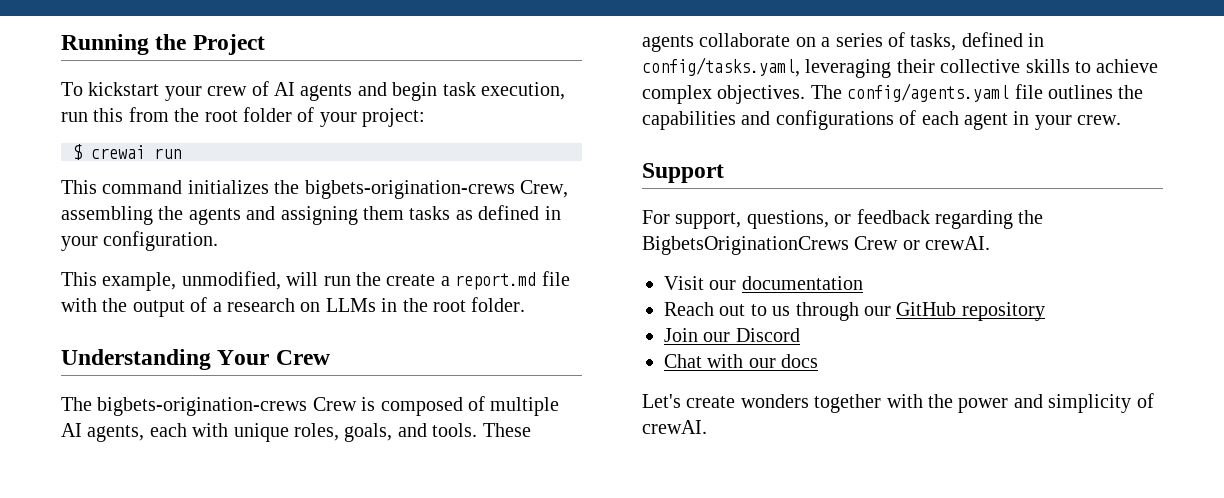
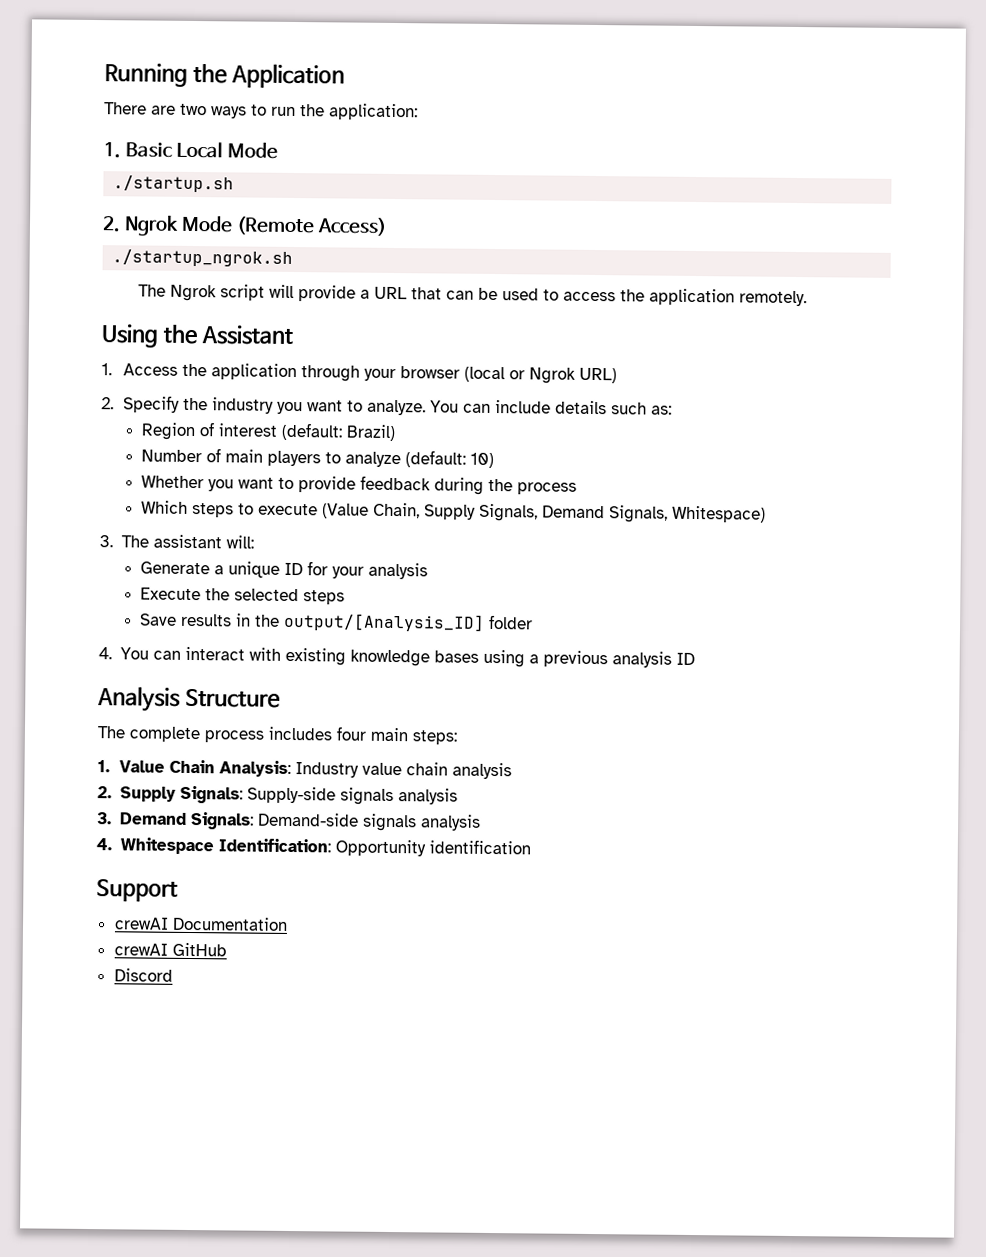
[192,34,265,55] [61,81,565,101] [61,107,426,127] [73,144,181,160] [61,180,568,199] [61,205,561,225] [61,231,219,251] [61,271,570,291] [61,297,526,317] [61,349,330,370] [61,396,560,416] [61,423,531,442] [642,32,1045,52] [642,57,1159,78] [642,83,1144,104] [642,110,1122,130] [642,163,724,183] [642,209,1044,229] [642,236,991,255] [664,276,863,290] [664,302,1045,321] [664,328,800,342] [664,354,819,368] [642,393,1154,413] [642,420,707,434] Project // To kickstart your crew of AI agents and begin task execution, run this from the root folder of your project: // $ crewai run // This command initializes the bigbets-origination-crews Crew, assembling the agents and assigning them tasks as defined in your configuration. // This example, unmodified, will run the create a report.md file with the output of a research on LLMs in the root folder. // Understanding Your Crew // The bigbets-origination-crews Crew is composed of multiple AI agents, each with unique roles, goals, and tools. These agents collaborate on a series of tasks, defined in config/tasks.yaml, leveraging their collective skills to achieve complex objectives. The config/agents.yaml file outlines the capabilities and configurations of each agent in your crew. // Support // For support, questions, or feedback regarding the BigbetsOriginationCrews Crew or crewAI. // Visit our documentation // Reach out to us through our GitHub repository // Join our Discord // Chat with our docs // Let's create wonders together with the power and simplicity of crewAI. -> [230,63,345,89] [104,102,418,121] [103,141,278,159] [113,175,235,193] [102,215,387,236] [112,249,294,267] [138,284,808,307] [101,324,293,348] [101,363,618,384] [101,395,673,416] [140,422,396,442] [140,448,494,468] [140,475,577,495] [140,500,766,523] [99,534,255,549] [139,561,428,580] [139,587,345,605] [139,612,533,632] [98,646,696,668] [97,686,281,712] [97,726,457,745] [97,759,513,780] [97,785,458,806] [97,811,481,832] [96,837,531,857] [96,879,178,902] [113,916,288,931] [113,942,227,957] [113,968,173,982] Application // There are two ways to run the application: // 1. Basic Local Mode // ./startup.sh // 2. Ngrok Mode (Remote Access) // ./startup_ngrok.sh // The Ngrok script will provide a URL that can be used to access the application remotely. // Using the Assistant // 1. Access the application through your browser (local or Ngrok URL) // 2. Specify the industry you want to analyze. You can include details such as: // Region of interest (default: Brazil) // Number of main players to analyze (default: 10) // Whether you want to provide feedback during the process // Which steps to execute (Value Chain, Supply Signals, Demand Signals, Whitespace) // 3. The assistant will: // Generate a unique ID for your analysis // Execute the selected steps // Save results in the output/[Analysis_ID] folder // 4. You can interact with existing knowledge bases using a previous analysis ID // Analysis Structure // The complete process includes four main steps: // 1. Value Chain Analysis: Industry value chain analysis // 2. Supply Signals: Supply-side signals analysis // 3. Demand Signals: Demand-side signals analysis // 4. Whitespace Identification: Opportunity identification // Support // crewAI Documentation // crewAI GitHub // Discord

